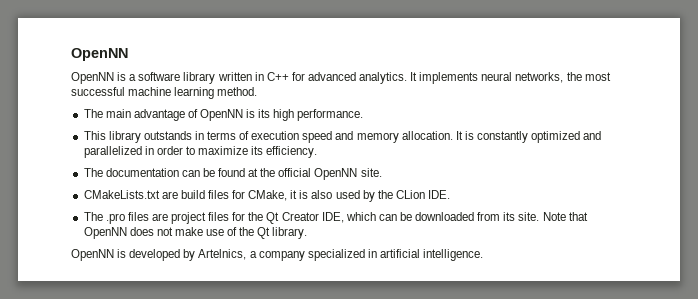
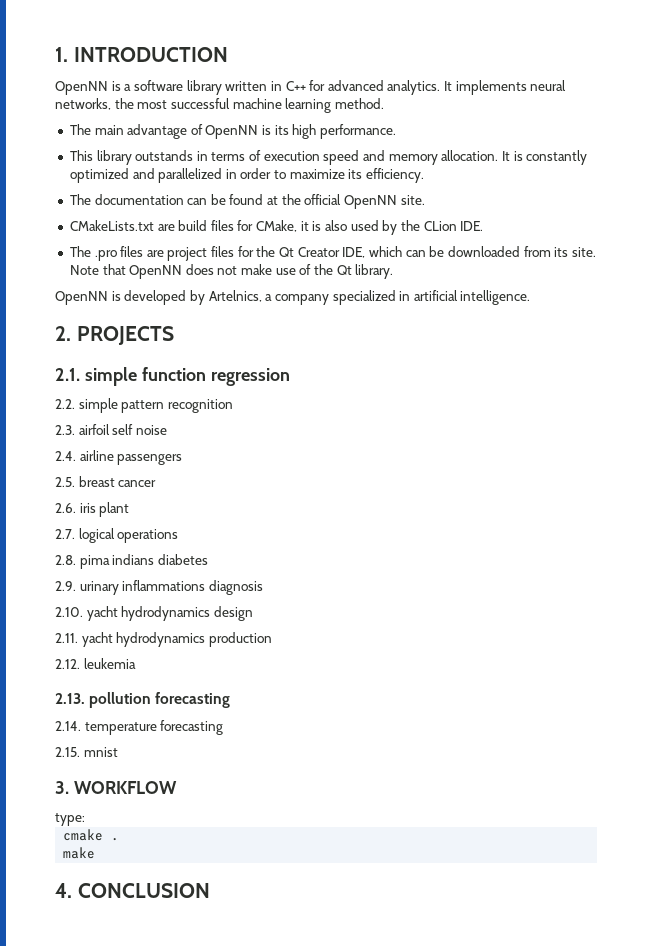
[71,48,128,61] OpenNN -> [55,47,228,62] 1. INTRODUCTION
(484, 255) none -> [55,326,174,345] [55,367,290,386] [55,398,233,413] [55,424,167,435] [55,450,183,465] [55,476,157,487] [55,502,130,517] [55,528,179,543] [55,554,208,569] [55,580,263,595] [55,606,253,621] [55,632,272,647] [55,658,136,669] [55,692,231,708] [55,720,224,735] [55,747,118,757] [55,781,177,794] [55,813,85,826] [63,829,120,841] [63,847,96,859] [55,883,210,898] // 2. PROJECTS // 2.1. simple function regression // 2.2. simple pattern recognition // 2.3. airfoil self noise // 2.4. airline passengers // 2.5. breast cancer // 2.6. iris plant // 2.7. logical operations // 2.8. pima indians diabetes // 2.9. urinary inflammations diagnosis // 2.10. yacht hydrodynamics design // 2.11. yacht hydrodynamics production // 2.12. leukemia // 2.13. pollution forecasting // 2.14. temperature forecasting // 2.15. mnist // 3. WORKFLOW // type: // cmake . // make // 4. CONCLUSION

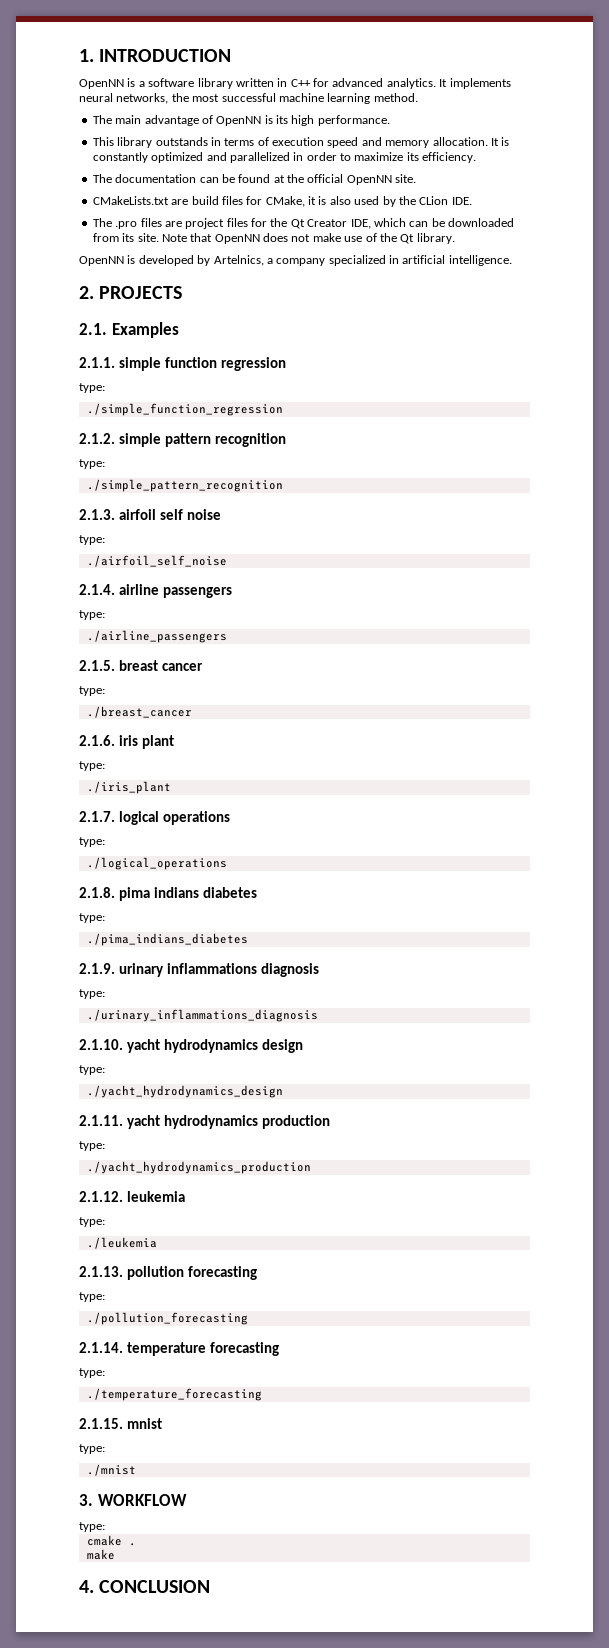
(80, 374) none -> [111,322,179,338] [79,357,115,368] Examples // 2.1.1.
[55,399,75,409] 2.2. -> [79,383,105,393] [86,403,283,416] [79,433,115,444] type: // ./simple_function_regression // 2.1.2.
[55,425,75,435] 2.3. -> [79,459,105,469] [86,479,283,492] [79,509,115,520] type: // ./simple_pattern_recognition // 2.1.3.
[55,451,76,461] 2.4. -> [79,535,105,545] [86,555,227,567] [79,584,115,595] type: // ./airfoil_self_noise // 2.1.4.
[55,477,75,487] 2.5. -> [79,610,105,620] [86,630,227,643] [79,660,115,671] type: // ./airline_passengers // 2.1.5.
[55,503,76,513] 2.6. -> [79,686,105,696] [86,706,192,718] [79,735,115,746] type: // ./breast_cancer // 2.1.6.
[55,529,75,539] 2.7. -> [79,761,105,771] [86,781,171,794] [79,811,115,822] type: // ./iris_plant // 2.1.7.
[55,555,76,565] 2.8. -> [79,837,105,847] [86,857,227,870] [79,887,115,898] type: // ./logical_operations // 2.1.8.
[55,581,76,591] 2.9. -> [79,913,105,923] [86,933,248,946] [79,963,115,974] type: // ./pima_indians_diabetes // 2.1.9.
[55,607,83,617] 2.10. -> [79,989,105,999] [86,1009,318,1022] [79,1039,123,1050] type: // ./urinary_inflammations_diagnosis // 2.1.10.
[55,633,78,643] 2.11. -> [79,1065,105,1075] [86,1085,283,1098] [79,1115,123,1126] type: // ./yacht_hydrodynamics_design // 2.1.11.
[55,658,136,669] [55,693,85,704] 2.12. leukemia // 2.13. -> [79,1141,105,1151] [86,1161,311,1174] [79,1191,185,1202] [79,1217,105,1227] [86,1237,157,1249] [79,1266,123,1277] type: // ./yacht_hydrodynamics_production // 2.1.12. leukemia // type: // ./leukemia // 2.1.13.
[55,721,81,731] 2.14. -> [79,1292,105,1302] [86,1312,248,1325] [79,1342,123,1353] type: // ./pollution_forecasting // 2.1.14.
[55,747,80,757] 2.15. -> [79,1368,105,1378] [86,1388,262,1401] [79,1418,123,1429] type: // ./temperature_forecasting // 2.1.15.
(118, 752) none -> [79,1444,105,1454] [86,1464,136,1476] // type: // ./mnist

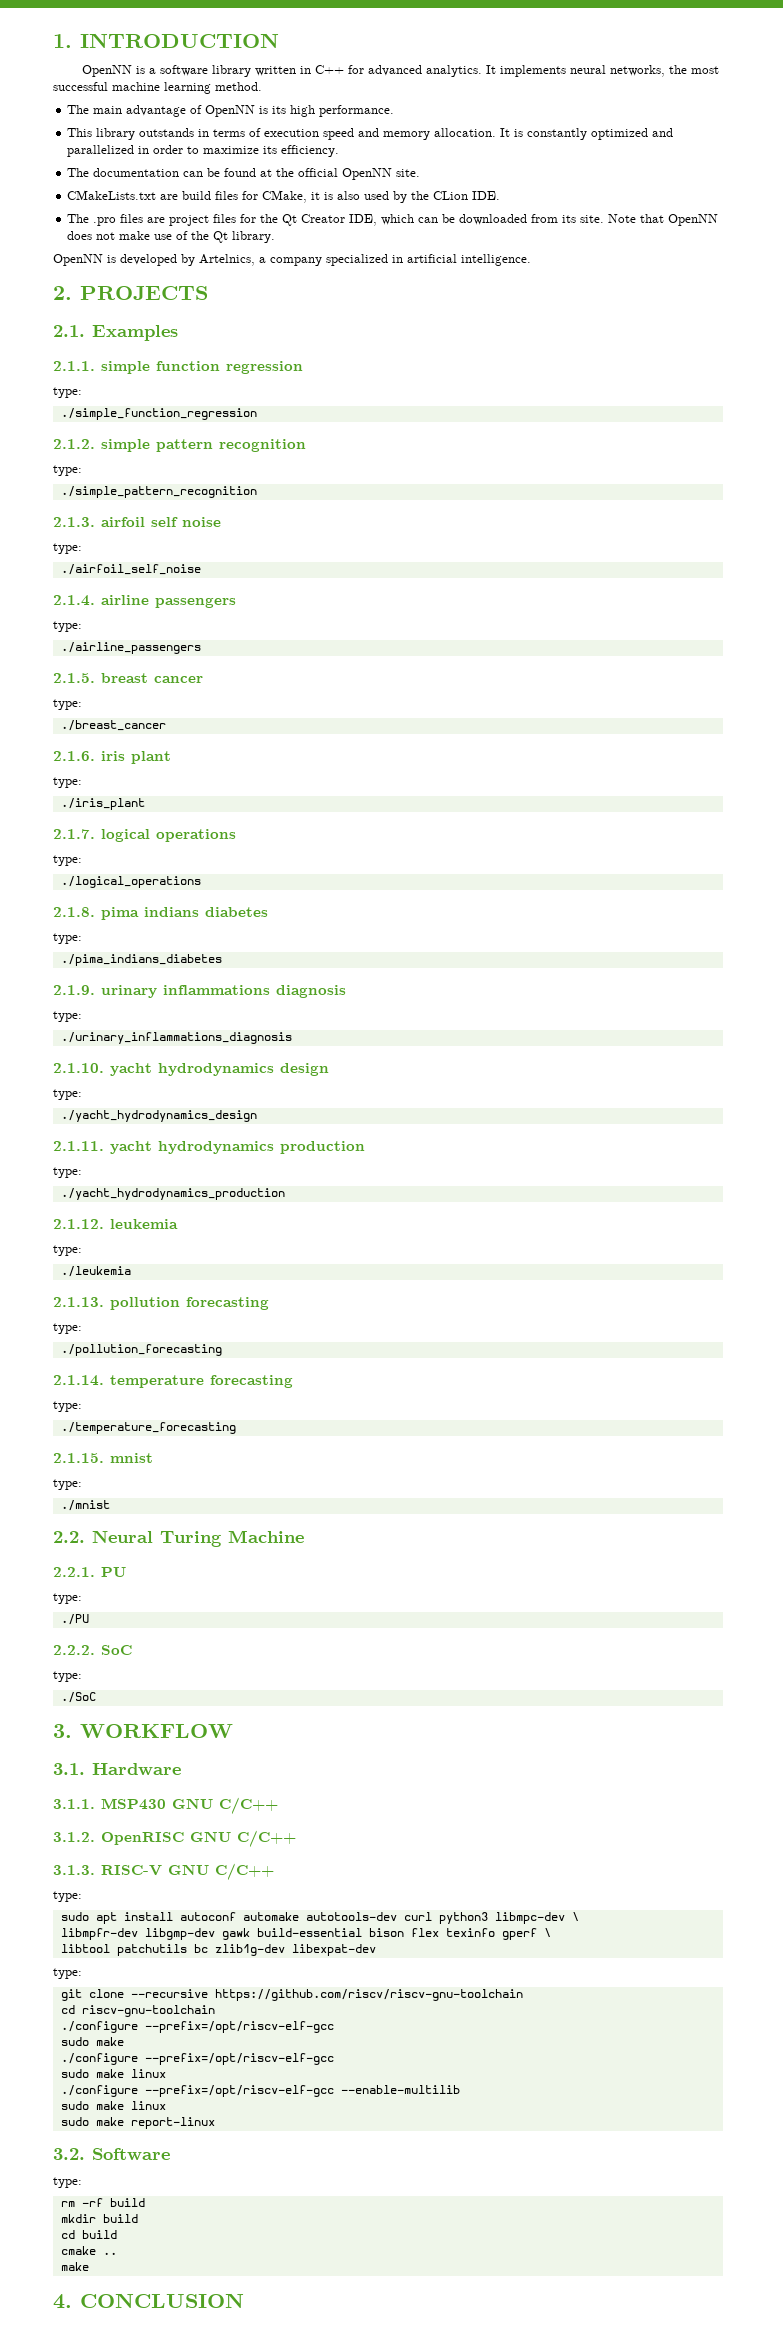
[79,1494,187,1506] [79,1522,105,1532] 3. WORKFLOW // type: -> [53,1530,304,1547] [53,1567,126,1577] [53,1593,82,1604] [60,1614,89,1625] [53,1645,132,1655] [53,1671,82,1682] [60,1692,96,1703] [53,1724,233,1738] [53,1763,181,1775] [53,1797,278,1814] [53,1830,296,1847] [53,1863,274,1880] [53,1891,82,1902] [60,1912,579,1924] [60,1928,551,1940] [60,1944,376,1956] [53,1968,82,1979] [60,1989,523,2001] [60,2005,215,2017] [60,2021,334,2033] [60,2037,124,2046] [60,2053,334,2065] [60,2069,166,2078] [60,2085,460,2097] [60,2101,166,2110] [60,2117,215,2129] [53,2148,170,2160] [53,2177,82,2188] [60,2198,145,2207] [60,2214,138,2223] [60,2230,117,2239] 2.2. Neural Turing Machine // 2.2.1. PU // type: // ./PU // 2.2.2. SoC // type: // ./SoC // 3. WORKFLOW // 3.1. Hardware // 3.1.1. MSP430 GNU C/C++ // 3.1.2. OpenRISC GNU C/C++ // 3.1.3. RISC-V GNU C/C++ // type: // sudo apt install autoconf automake autotools-dev curl python3 libmpc-dev \ // libmpfr-dev libgmp-dev gawk build-essential bison flex texinfo gperf \ // libtool patchutils bc zlib1g-dev libexpat-dev // type: // git clone --recursive https://github.com/riscv/riscv-gnu-toolchain // cd riscv-gnu-toolchain // ./configure --prefix=/opt/riscv-elf-gcc // sudo make // ./configure --prefix=/opt/riscv-elf-gcc // sudo make linux // ./configure --prefix=/opt/riscv-elf-gcc --enable-multilib // sudo make linux // sudo make report-linux // 3.2. Software // type: // rm -rf build // mkdir build // cd build
[128,1543,136,1546] . -> [102,2252,117,2255] ..

